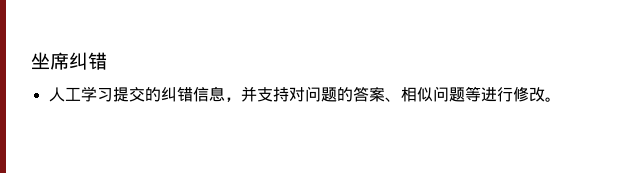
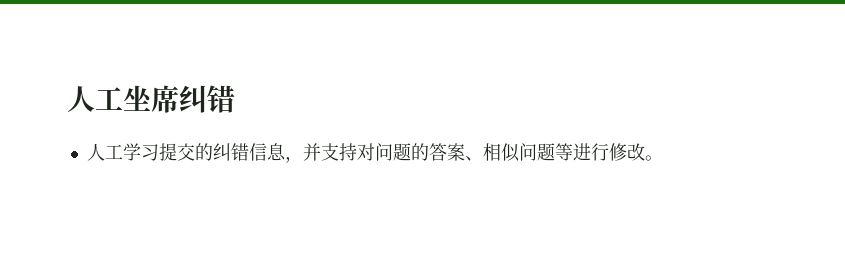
(31, 61) none -> [67,86,123,112] 人工

